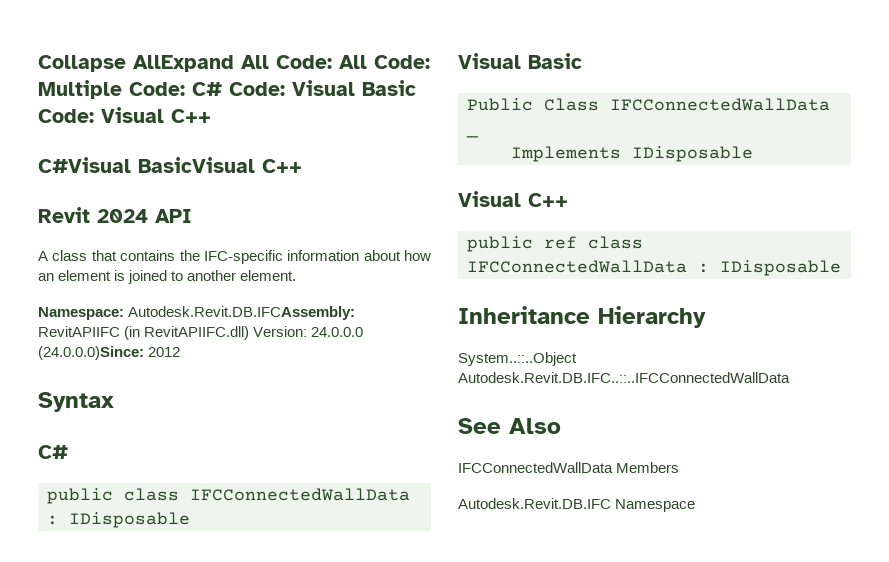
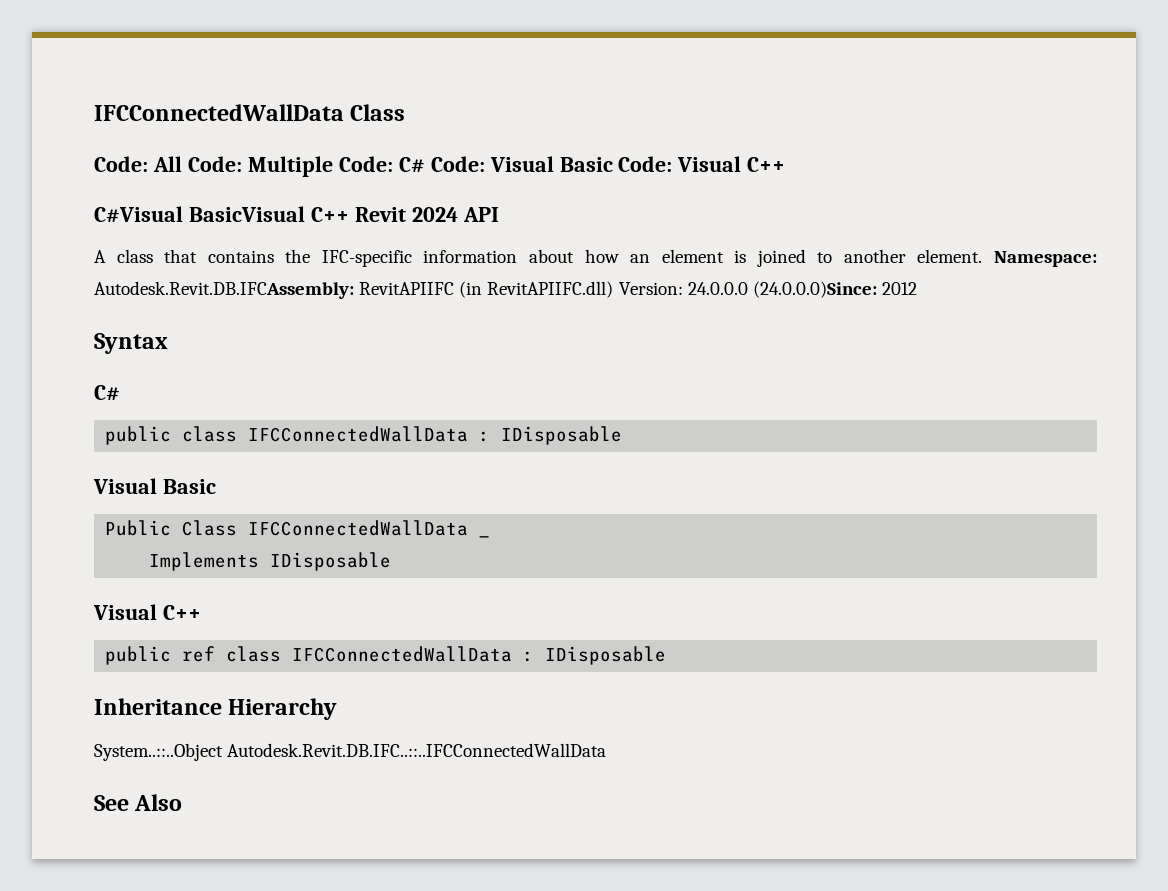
[38,55,269,72] Collapse AllExpand All -> [94,104,406,121] IFCConnectedWallData Class //
(302, 166) // -> (349, 214) none
(297, 275) // -> (983, 256) none
[458,462,680,473] [458,498,696,512] // IFCConnectedWallData Members // Autodesk.Revit.DB.IFC Namespace -> (183, 802) none

